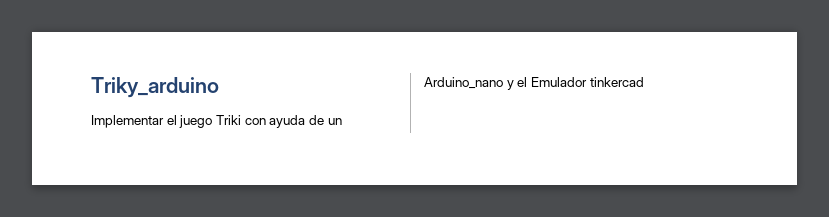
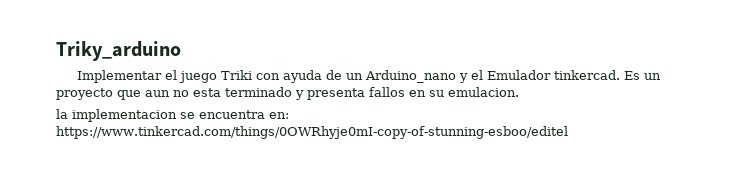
[589,77,644,87] tinkercad -> [553,70,661,80] [56,87,519,100] [56,109,289,122] [56,126,568,139] tinkercad. Es un proyecto que aun no esta terminado y presenta fallos en su emulacion. // la implementacion se encuentra en: https://www.tinkercad.com/things/0OWRhyje0mI-copy-of-stunning-esboo/editel

